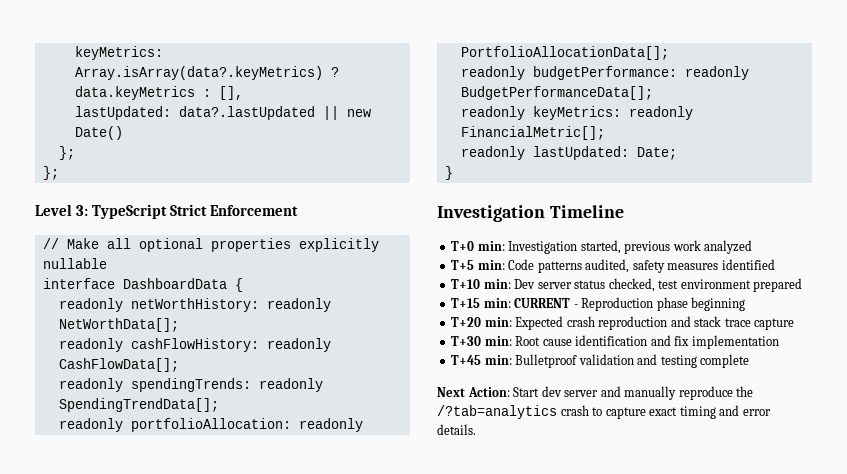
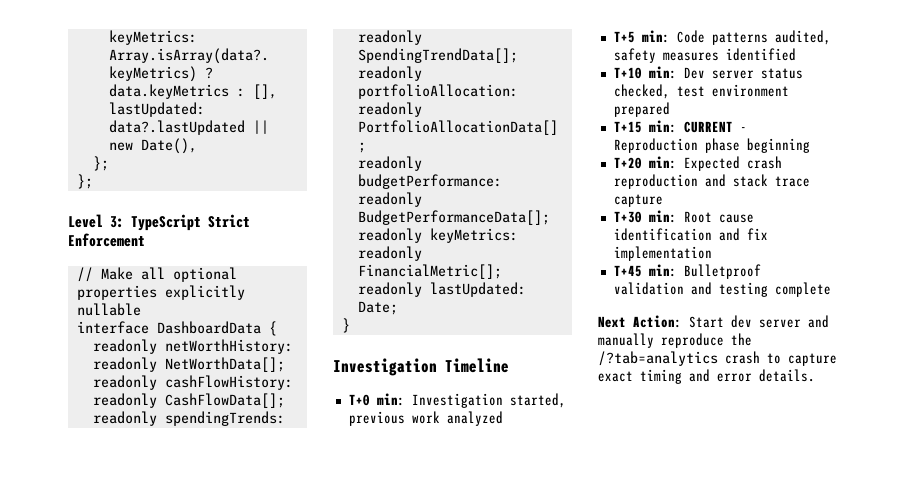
[74,126,123,140] Date() -> [140,138,197,154] Date(),

